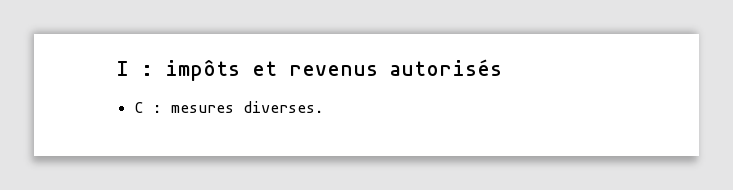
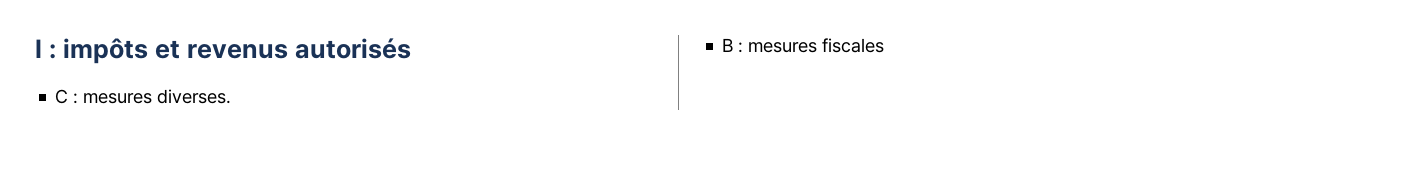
(325, 107) none -> [722,38,885,53] // B : mesures fiscales

